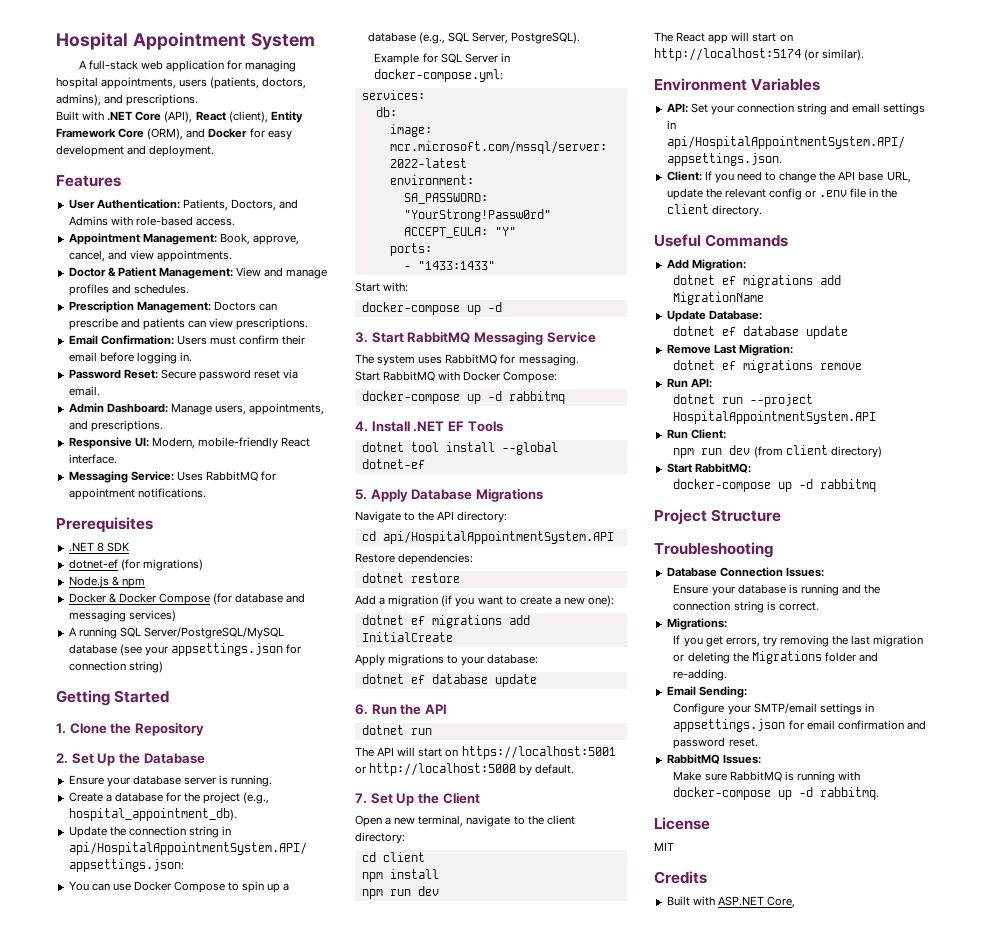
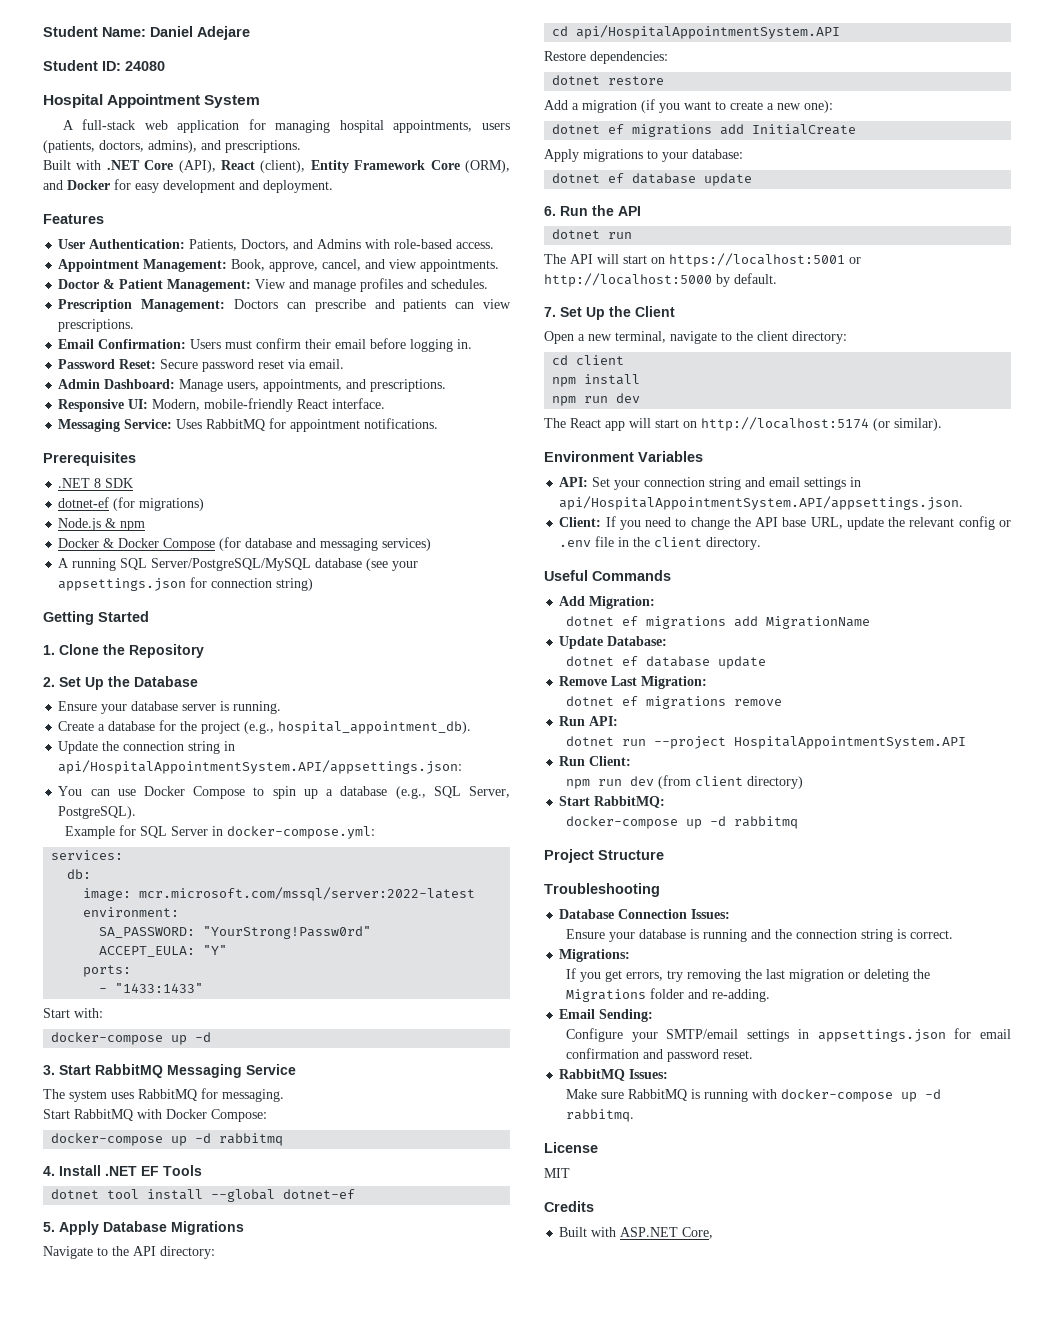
(56, 41) none -> [43,26,250,40] [43,60,165,71] Student Name: Daniel Adejare // Student ID: 24080 //

